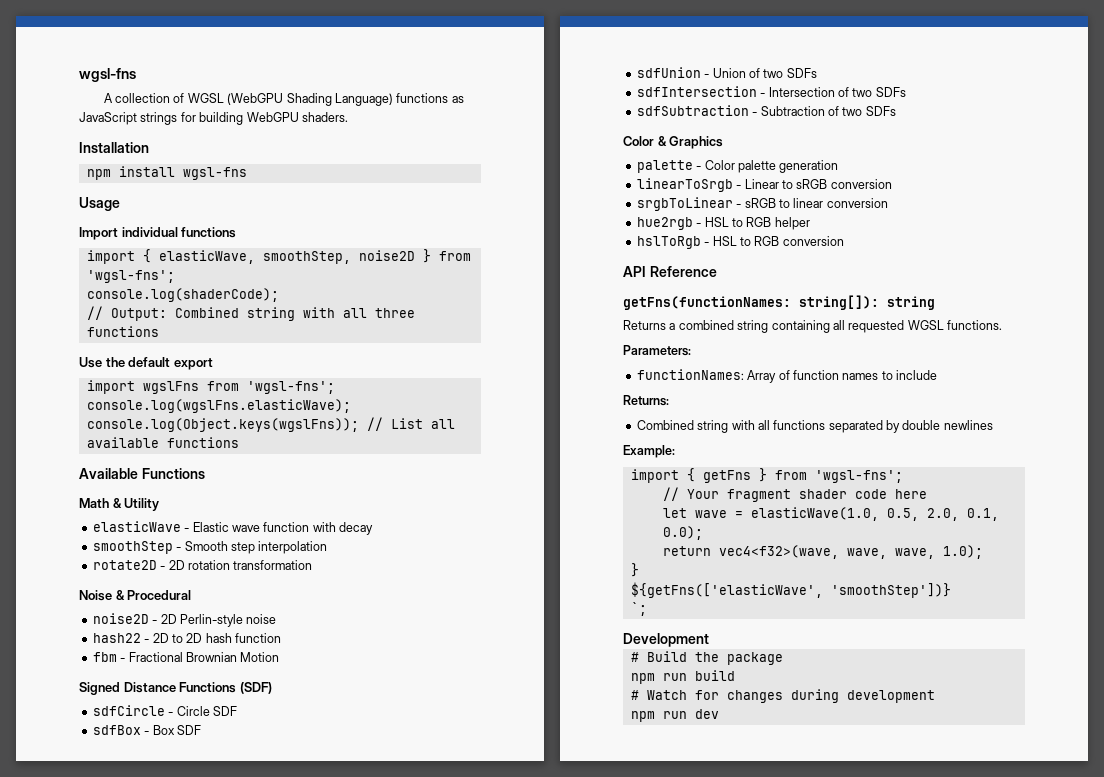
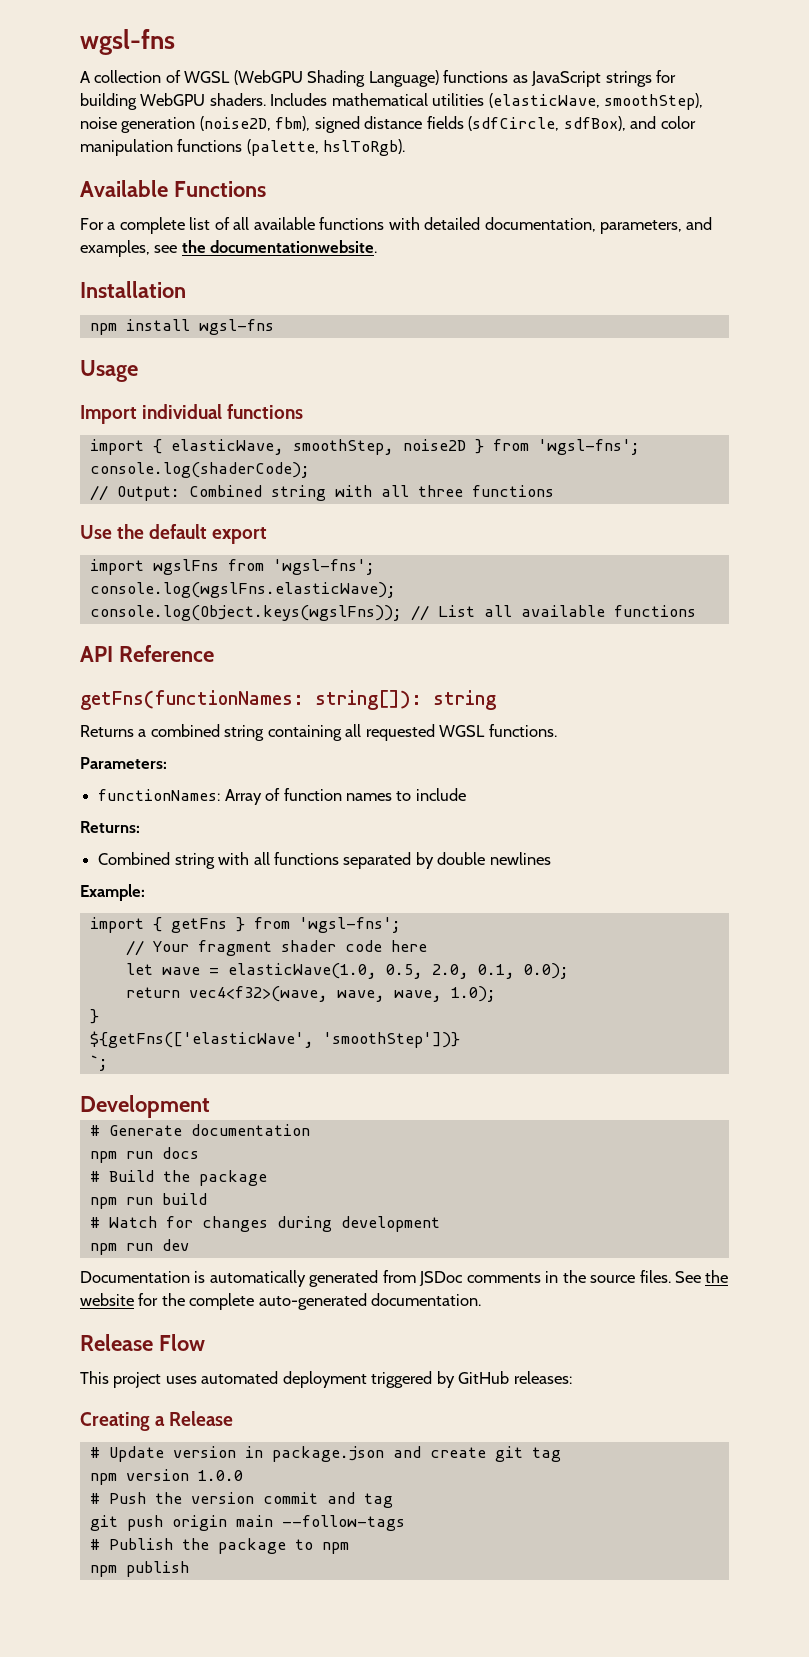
(348, 117) none -> [270,93,704,110] [80,116,696,133] [80,139,406,156] [80,180,266,197] [80,217,713,234] [80,240,378,257] Includes mathematical utilities (elasticWave, smoothStep), noise generation (noise2D, fbm), signed distance fields (sdfCircle, sdfBox), and color manipulation functions (palette, hslToRgb). // Available Functions // For a complete list of all available functions with detailed documentation, parameters, and examples, see the documentationwebsite.
[79,468,205,479] [79,498,160,511] [92,521,373,535] [92,541,328,554] [92,560,313,570] [79,590,192,601] [92,613,277,627] [92,633,281,643] [92,652,280,662] [79,682,272,695] [92,705,237,716] [92,725,201,735] [636,67,817,78] [636,86,906,97] [636,105,896,116] [623,136,724,149] [636,160,839,173] [636,178,892,192] [636,197,888,211] [636,217,810,230] [636,236,844,249] // Available Functions // Math & Utility // elasticWave - Elastic wave function with decay // smoothStep - Smooth step interpolation // rotate2D - 2D rotation transformation // Noise & Procedural // noise2D - 2D Perlin-style noise // hash22 - 2D to 2D hash function // fbm - Fractional Brownian Motion // Signed Distance Functions (SDF) // sdfCircle - Circle SDF // sdfBox - Box SDF // sdfUnion - Union of two SDFs // sdfIntersection - Intersection of two SDFs // sdfSubtraction - Subtraction of two SDFs // Color & Graphics // palette - Color palette generation // linearToSrgb - Linear to sRGB conversion // srgbToLinear - sRGB to linear conversion // hue2rgb - HSL to RGB helper // hslToRgb - HSL to RGB conversion -> (696, 611) none
(709, 640) none -> [89,1124,310,1136] [89,1147,199,1163] // # Generate documentation // npm run docs
(719, 714) none -> [80,1270,729,1287] [80,1293,482,1310] [80,1334,205,1351] [80,1371,572,1388] [80,1411,234,1431] [89,1446,561,1462] [89,1469,243,1485] [89,1492,393,1508] [89,1515,405,1531] [89,1538,349,1554] [89,1561,189,1577] // Documentation is automatically generated from JSDoc comments in the source files. See the website for the complete auto-generated documentation. // Release Flow // This project uses automated deployment triggered by GitHub releases: // Creating a Release // # Update version in package.json and create git tag // npm version 1.0.0 // # Push the version commit and tag // git push origin main --follow-tags // # Publish the package to npm // npm publish

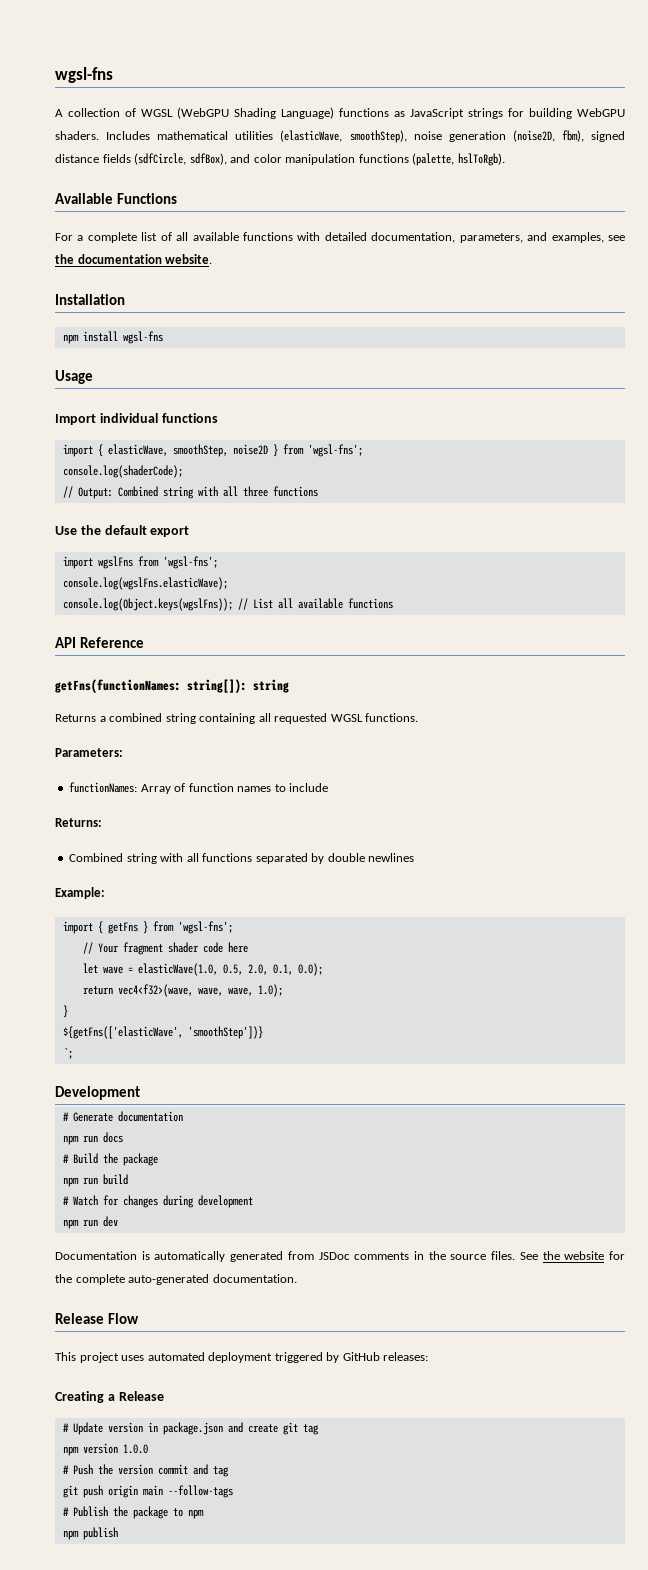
[210,240,378,253] documentationwebsite. -> [77,254,213,264] documentation website.

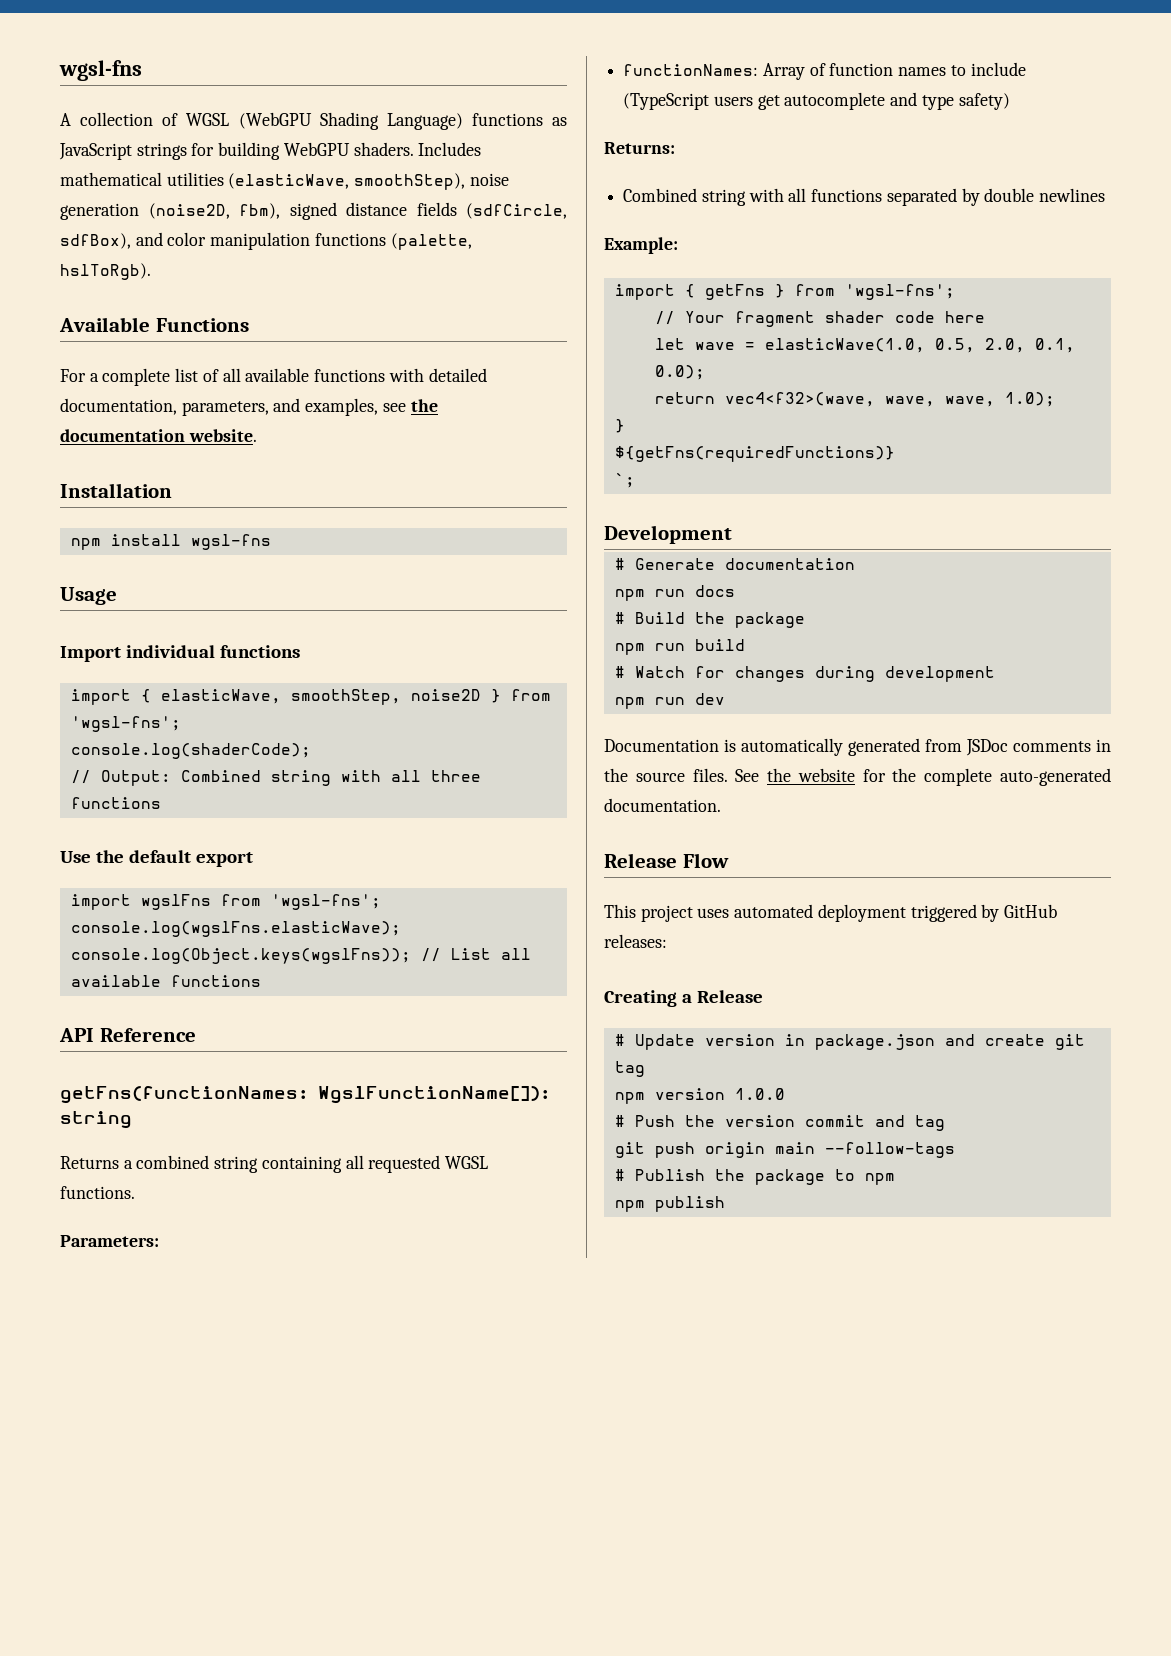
[187,679,247,693] string[]): -> [318,1086,550,1104] WgslFunctionName[]):
(329, 787) none -> [623,92,1010,110] (TypeScript users get autocomplete and type safety)
[62,1026,263,1039] ${getFns(['elasticWave', 'smoothStep'])} -> [614,446,895,462] ${getFns(requiredFunctions)}

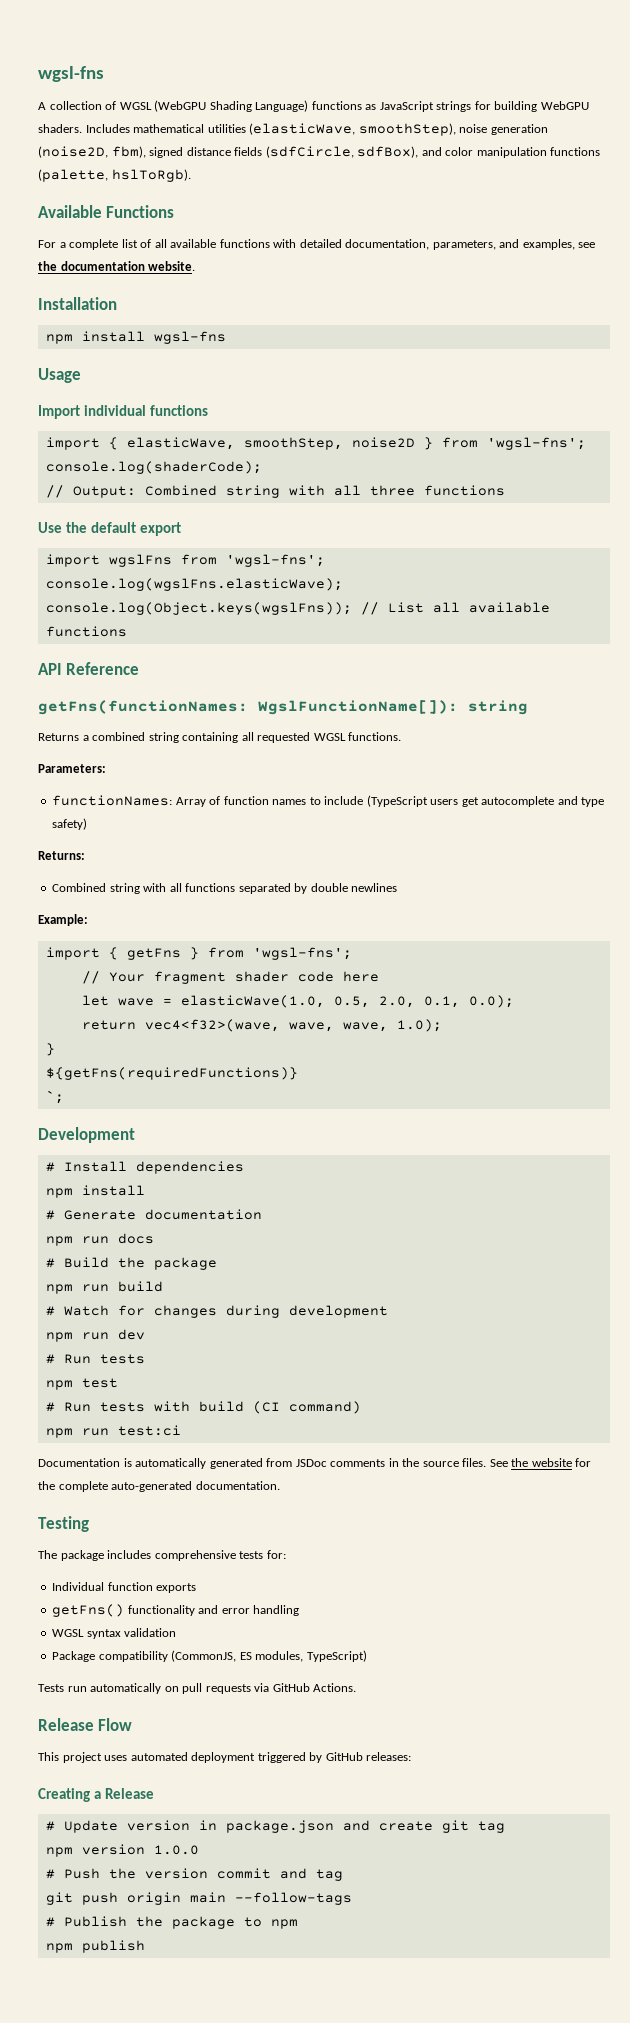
(732, 534) none -> [45,1161,244,1174] [45,1185,145,1198] // # Install dependencies // npm install
(725, 699) none -> [45,1354,145,1364] [45,1378,118,1390] [45,1401,361,1414] [45,1425,181,1438] // # Run tests // npm test // # Run tests with build (CI command) // npm run test:ci
(721, 805) none -> [38,1516,89,1532] [38,1550,286,1561] [52,1582,197,1593] [52,1604,300,1617] [52,1628,177,1639] [52,1650,367,1662] [38,1683,357,1694] // Testing // The package includes comprehensive tests for: // Individual function exports // getFns() functionality and error handling // WGSL syntax validation // Package compatibility (CommonJS, ES modules, TypeScript) // Tests run automatically on pull requests via GitHub Actions.

